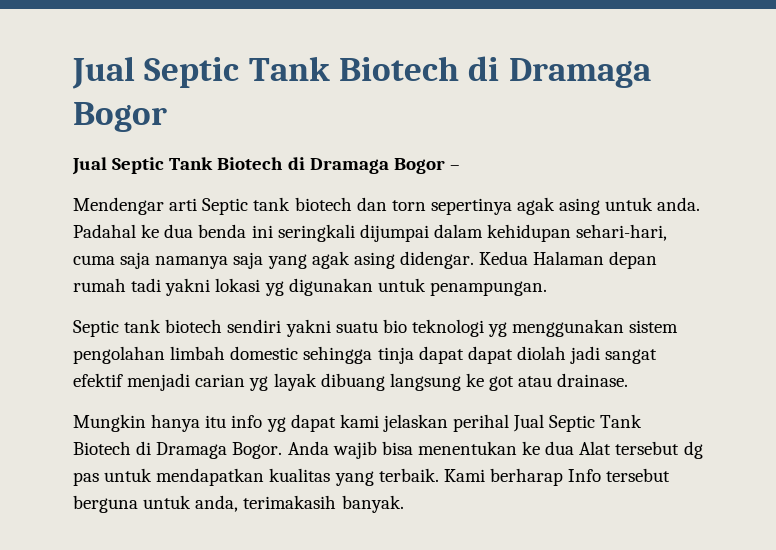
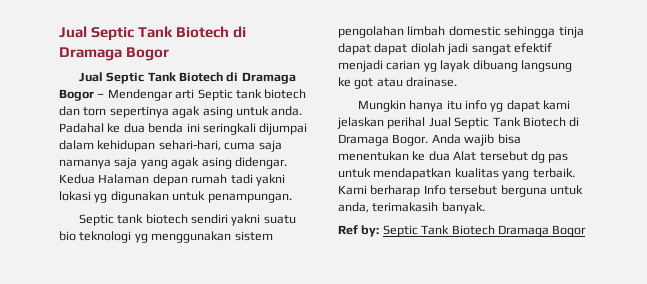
(460, 167) // -> (105, 95) none
(404, 504) none -> [338,225,587,237] // Ref by: Septic Tank Biotech Dramaga Bogor

